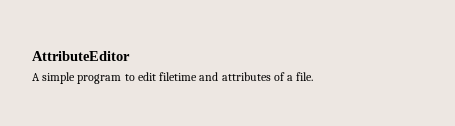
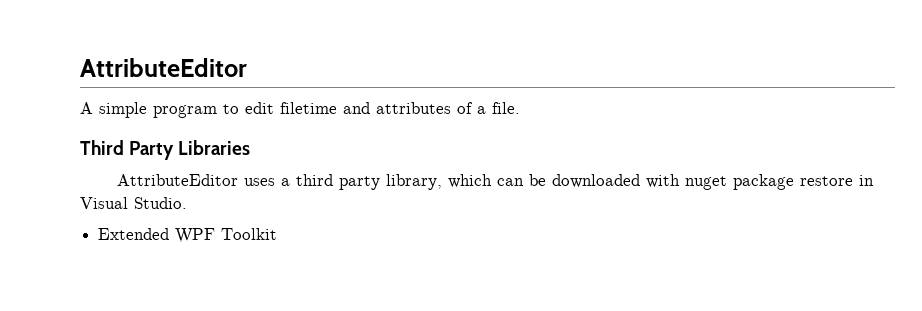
(314, 76) none -> [80,140,251,160] [116,174,874,190] [80,197,187,209] [98,228,278,243] // Third Party Libraries // AttributeEditor uses a third party library, which can be downloaded with nuget package restore in Visual Studio. // Extended WPF Toolkit

